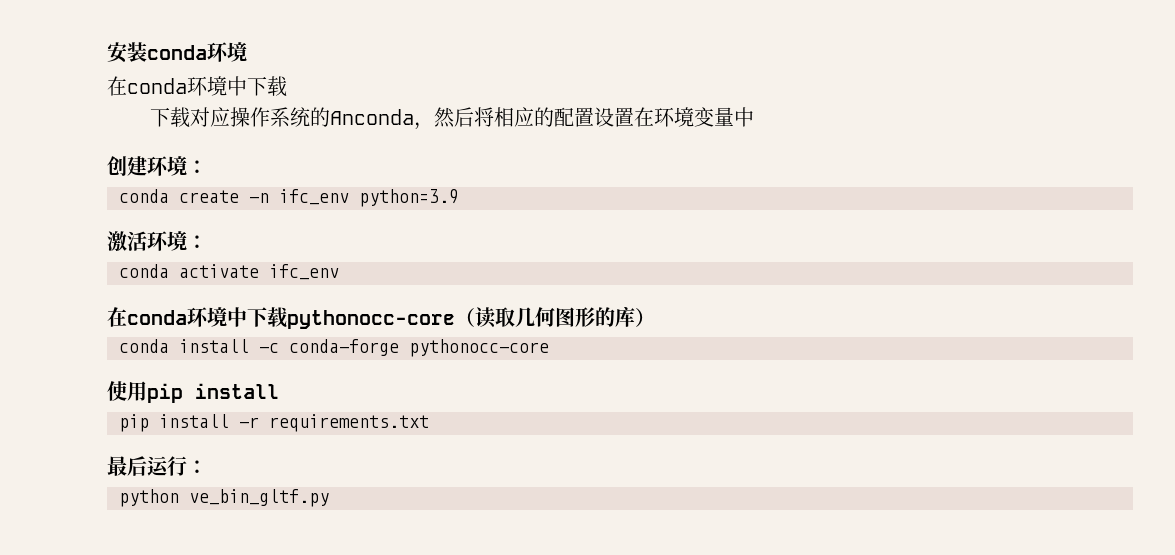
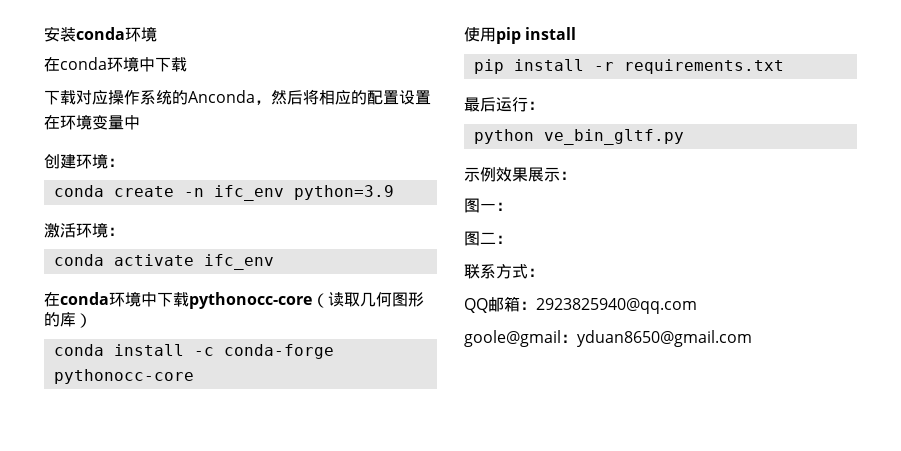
(329, 498) none -> [464,167,576,182] [464,198,512,213] [464,231,512,246] [464,264,544,279] [464,296,697,314] [464,330,752,347] // 示例效果展示： // 图一： // 图二： // 联系方式： // QQ邮箱：2923825940@qq.com // goole@gmail：yduan8650@gmail.com

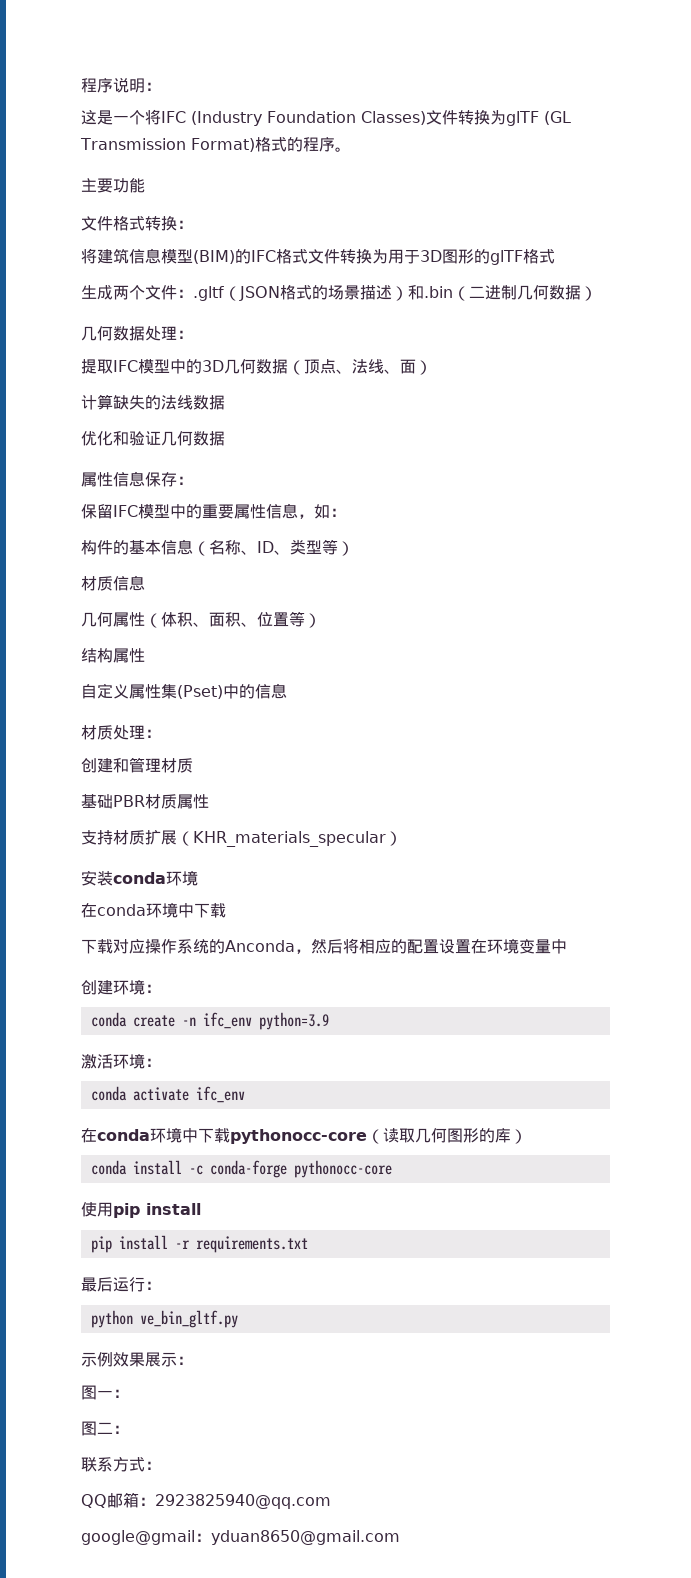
(44, 34) none -> [81,77,161,93] [81,109,571,126] [80,137,351,152] [81,178,145,193] [81,216,193,231] [81,248,555,265] [81,285,597,301] [81,326,193,341] [81,359,432,375] [81,394,225,410] [81,431,225,446] [81,471,193,487] [81,503,346,519] [81,539,354,556] [81,575,145,591] [81,611,321,628] [81,648,145,663] [81,683,287,699] [81,725,161,740] [81,757,193,773] [81,794,209,809] [81,830,402,847] 程序说明： // 这是一个将IFC (Industry Foundation Classes)文件转换为glTF (GL Transmission Format)格式的程序。 // 主要功能 // 文件格式转换： // 将建筑信息模型(BIM)的IFC格式文件转换为用于3D图形的glTF格式 // 生成两个文件：.gltf（JSON格式的场景描述）和.bin（二进制几何数据） // 几何数据处理： // 提取IFC模型中的3D几何数据（顶点、法线、面） // 计算缺失的法线数据 // 优化和验证几何数据 // 属性信息保存： // 保留IFC模型中的重要属性信息，如： // 构件的基本信息（名称、ID、类型等） // 材质信息 // 几何属性（体积、面积、位置等） // 结构属性 // 自定义属性集(Pset)中的信息 // 材质处理： // 创建和管理材质 // 基础PBR材质属性 // 支持材质扩展（KHR_materials_specular） //
[464,330,561,347] goole@gmail -> [81,1530,195,1545] google@gmail

